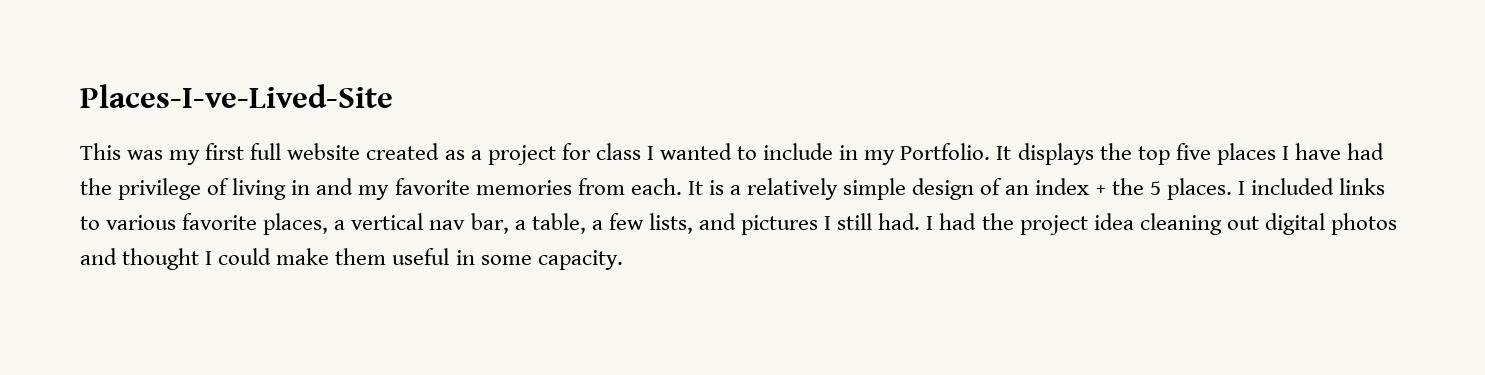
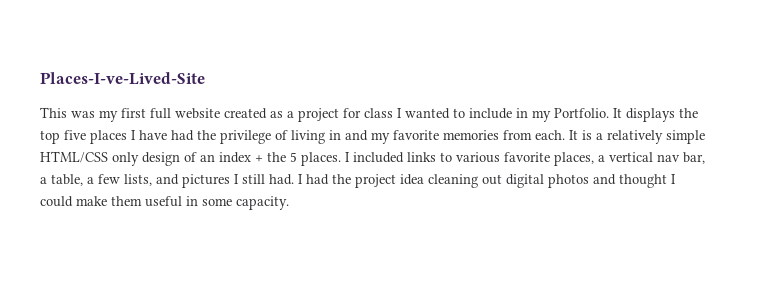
(907, 189) none -> [40,151,139,166] HTML/CSS only

